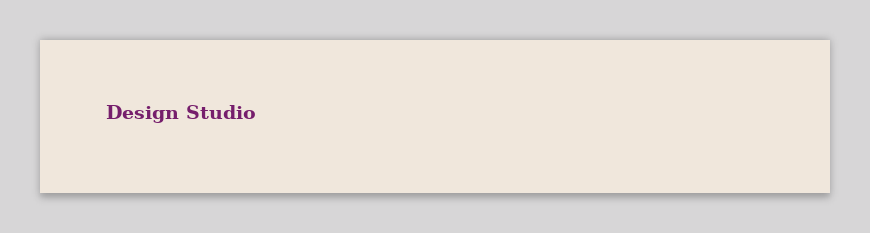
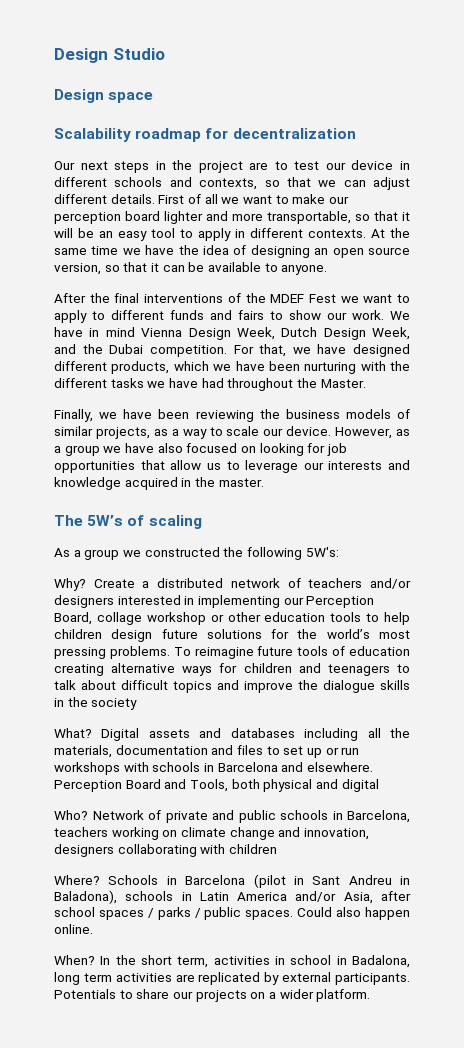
(256, 112) none -> [54,89,154,103] [54,128,356,142] [54,160,410,173] [54,177,410,190] [54,194,349,204] [54,211,410,224] [54,228,410,241] [54,245,410,258] [54,262,328,275] [54,293,410,303] [54,310,410,323] [54,327,410,340] [54,344,410,357] [54,361,410,374] [54,378,366,391] [54,409,410,422] [54,426,410,439] [54,443,347,456] [54,460,410,473] [54,477,264,490] [54,515,202,529] [54,547,339,560] [54,578,412,591] [54,595,375,608] [54,612,410,625] [54,629,410,642] [54,646,410,659] [54,663,410,676] [54,680,410,693] [54,697,138,710] [54,728,411,741] [54,745,360,758] [54,762,373,775] [54,779,379,792] [54,810,410,823] [54,827,369,840] [54,844,277,857] [54,874,410,888] [54,890,411,904] [54,907,410,920] [54,924,93,934] [54,955,410,968] [54,972,410,985] [54,989,371,1002] // Design space // Scalability roadmap for decentralization // Our next steps in the project are to test our device in different schools and contexts, so that we can adjust different details. First of all we want to make our perception board lighter and more transportable, so that it will be an easy tool to apply in different contexts. At the same time we have the idea of designing an open source version, so that it can be available to anyone. // After the final interventions of the MDEF Fest we want to apply to different funds and fairs to show our work. We have in mind Vienna Design Week, Dutch Design Week, and the Dubai competition. For that, we have designed different products, which we have been nurturing with the different tasks we have had throughout the Master. // Finally, we have been reviewing the business models of similar projects, as a way to scale our device. However, as a group we have also focused on looking for job opportunities that allow us to leverage our interests and knowledge acquired in the master. // The 5W’s of scaling // As a group we constructed the following 5W's: // Why? Create a distributed network of teachers and/or designers interested in implementing our Perception Board, collage workshop or other education tools to help children design future solutions for the world’s most pressing problems. To reimagine future tools of education creating alternative ways for children and teenagers to talk about difficult topics and improve the dialogue skills in the society // What? Digital assets and databases including all the materials, documentation and files to set up or run workshops with schools in Barcelona and elsewhere. Perception Board and Tools, both physical and digital // Who? Network of private and public schools in Barcelona, teachers working on climate change and innovation, designers collaborating with children // Where? Schools in Barcelona (pilot in Sant Andreu in Baladona), schools in Latin America and/or Asia, after school spaces / parks / public spaces. Could also happen online. // When? In the short term, activities in school in Badalona, long term activities are replicated by external participants. Potentials to share our projects on a wider platform.

